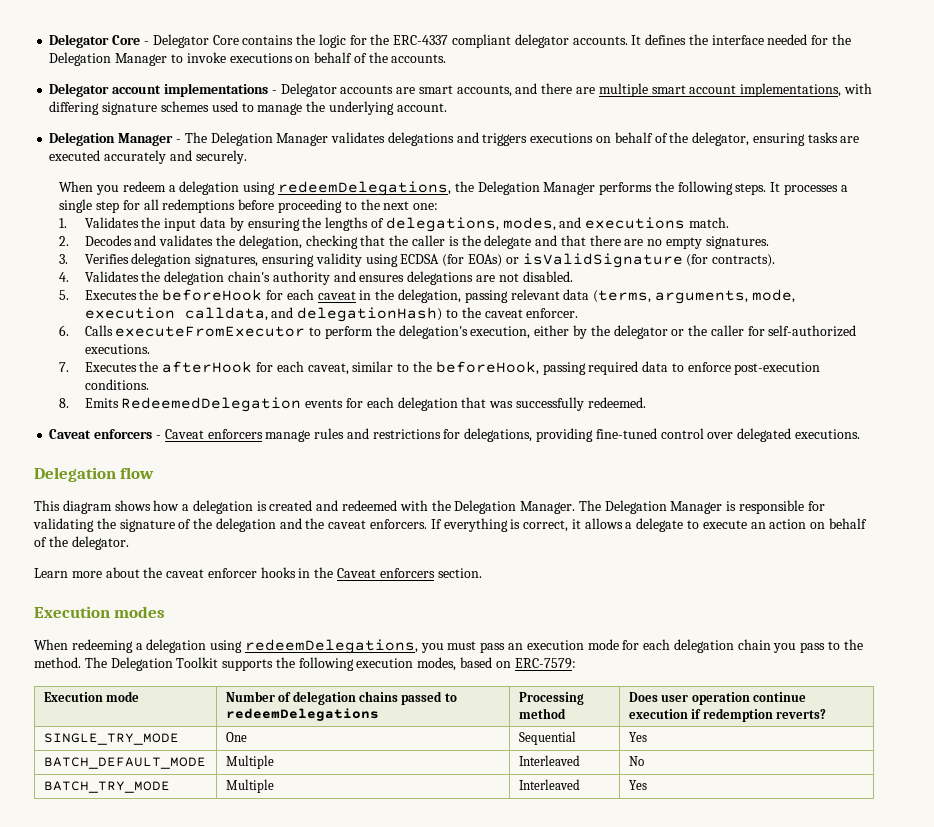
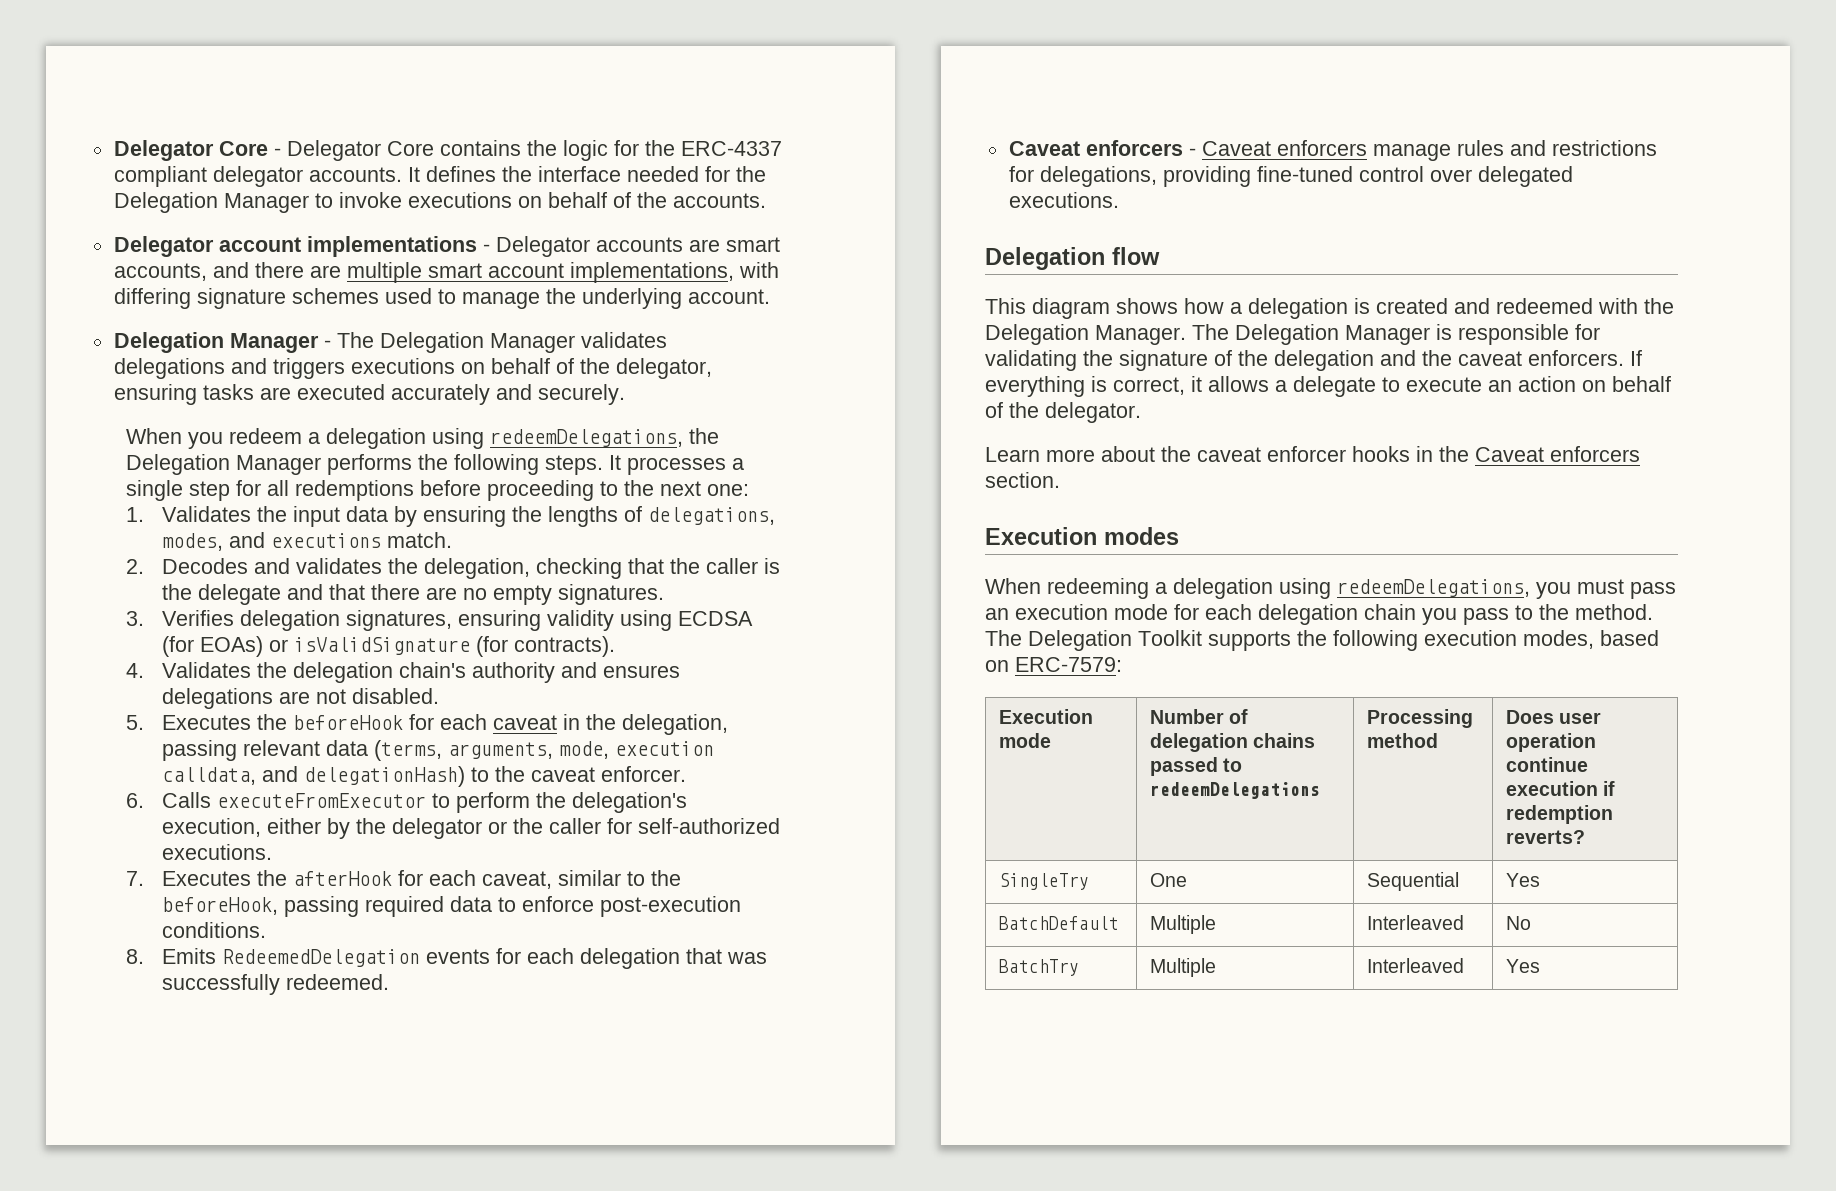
[43,733,179,745] SINGLE_TRY_MODE -> [999,873,1090,890] SingleTry
[43,757,206,769] BATCH_DEFAULT_MODE -> [999,916,1120,930] BatchDefault
[43,781,170,793] BATCH_TRY_MODE -> [999,959,1080,976] BatchTry

